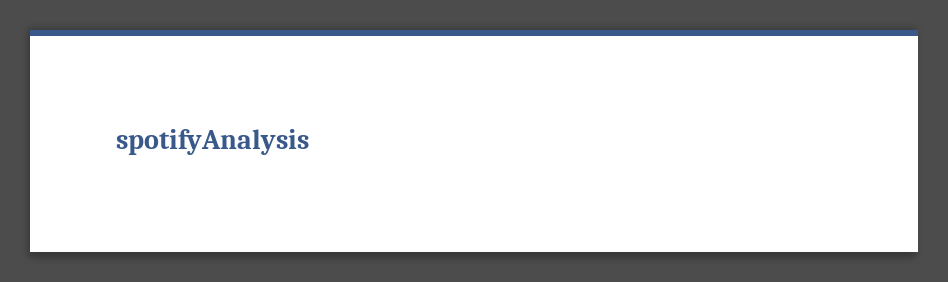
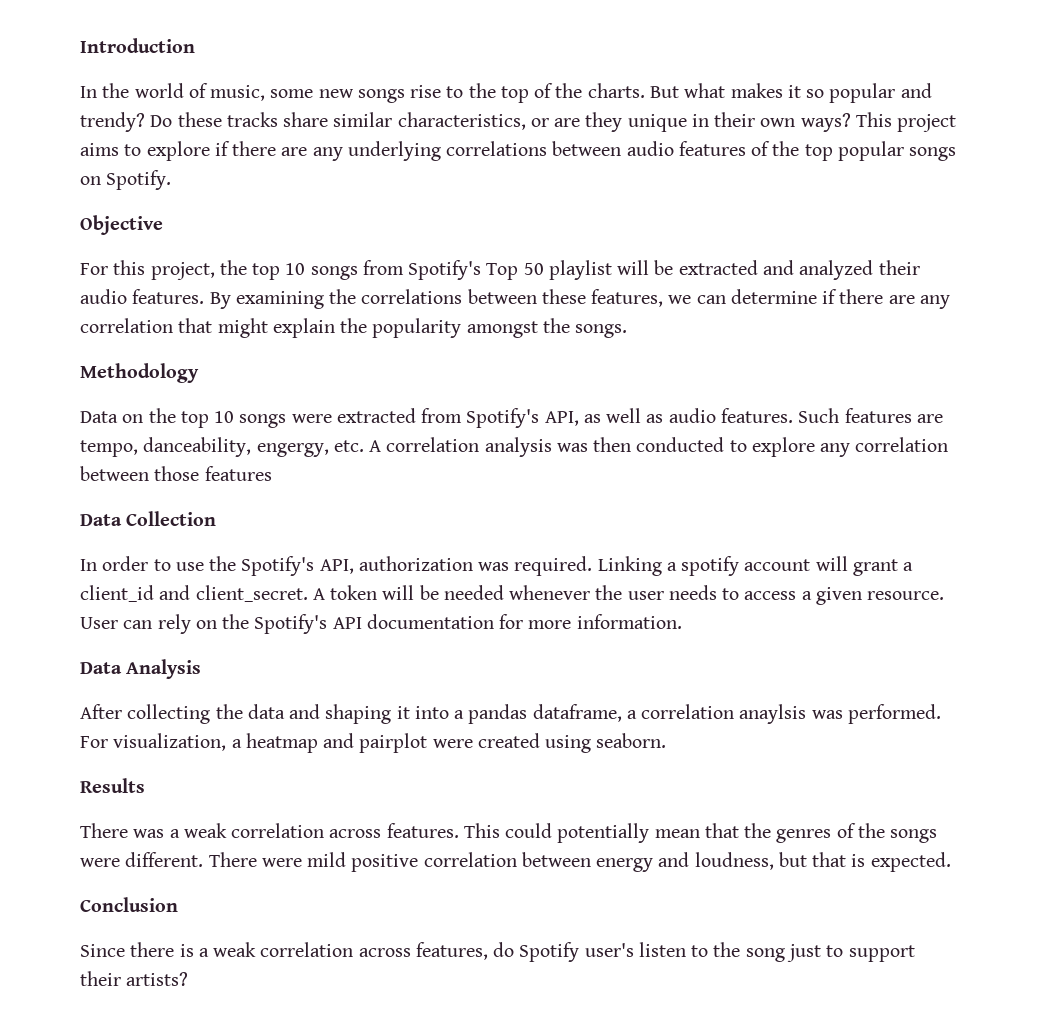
[116,129,309,155] spotifyAnalysis -> [80,38,195,53] [80,83,932,103] [80,112,957,132] [80,141,957,161] [80,170,172,190] [80,215,163,235] [80,260,920,280] [80,289,950,309] [80,318,628,338] [80,363,199,383] [80,408,943,428] [80,437,949,457] [80,466,272,481] [80,511,217,526] [80,556,914,576] [80,585,945,605] [80,614,682,634] [80,659,202,679] [80,704,941,724] [80,733,667,753] [80,778,145,793] [80,823,938,843] [80,852,951,872] [80,897,178,912] [80,942,915,962] [80,971,189,986] Introduction // In the world of music, some new songs rise to the top of the charts. But what makes it so popular and trendy? Do these tracks share similar characteristics, or are they unique in their own ways? This project aims to explore if there are any underlying correlations between audio features of the top popular songs on Spotify. // Objective // For this project, the top 10 songs from Spotify's Top 50 playlist will be extracted and analyzed their audio features. By examining the correlations between these features, we can determine if there are any correlation that might explain the popularity amongst the songs. // Methodology // Data on the top 10 songs were extracted from Spotify's API, as well as audio features. Such features are tempo, danceability, engergy, etc. A correlation analysis was then conducted to explore any correlation between those features // Data Collection // In order to use the Spotify's API, authorization was required. Linking a spotify account will grant a client_id and client_secret. A token will be needed whenever the user needs to access a given resource. User can rely on the Spotify's API documentation for more information. // Data Analysis // After collecting the data and shaping it into a pandas dataframe, a correlation anaylsis was performed. For visualization, a heatmap and pairplot were created using seaborn. // Results // There was a weak correlation across features. This could potentially mean that the genres of the songs were different. There were mild positive correlation between energy and loudness, but that is expected. // Conclusion // Since there is a weak correlation across features, do Spotify user's listen to the song just to support their artists?

